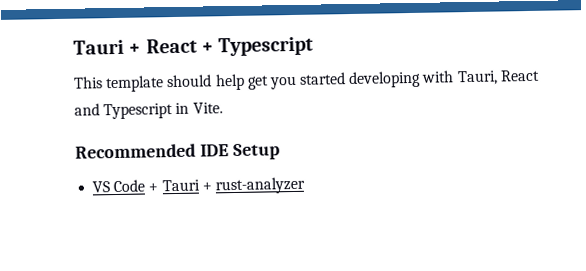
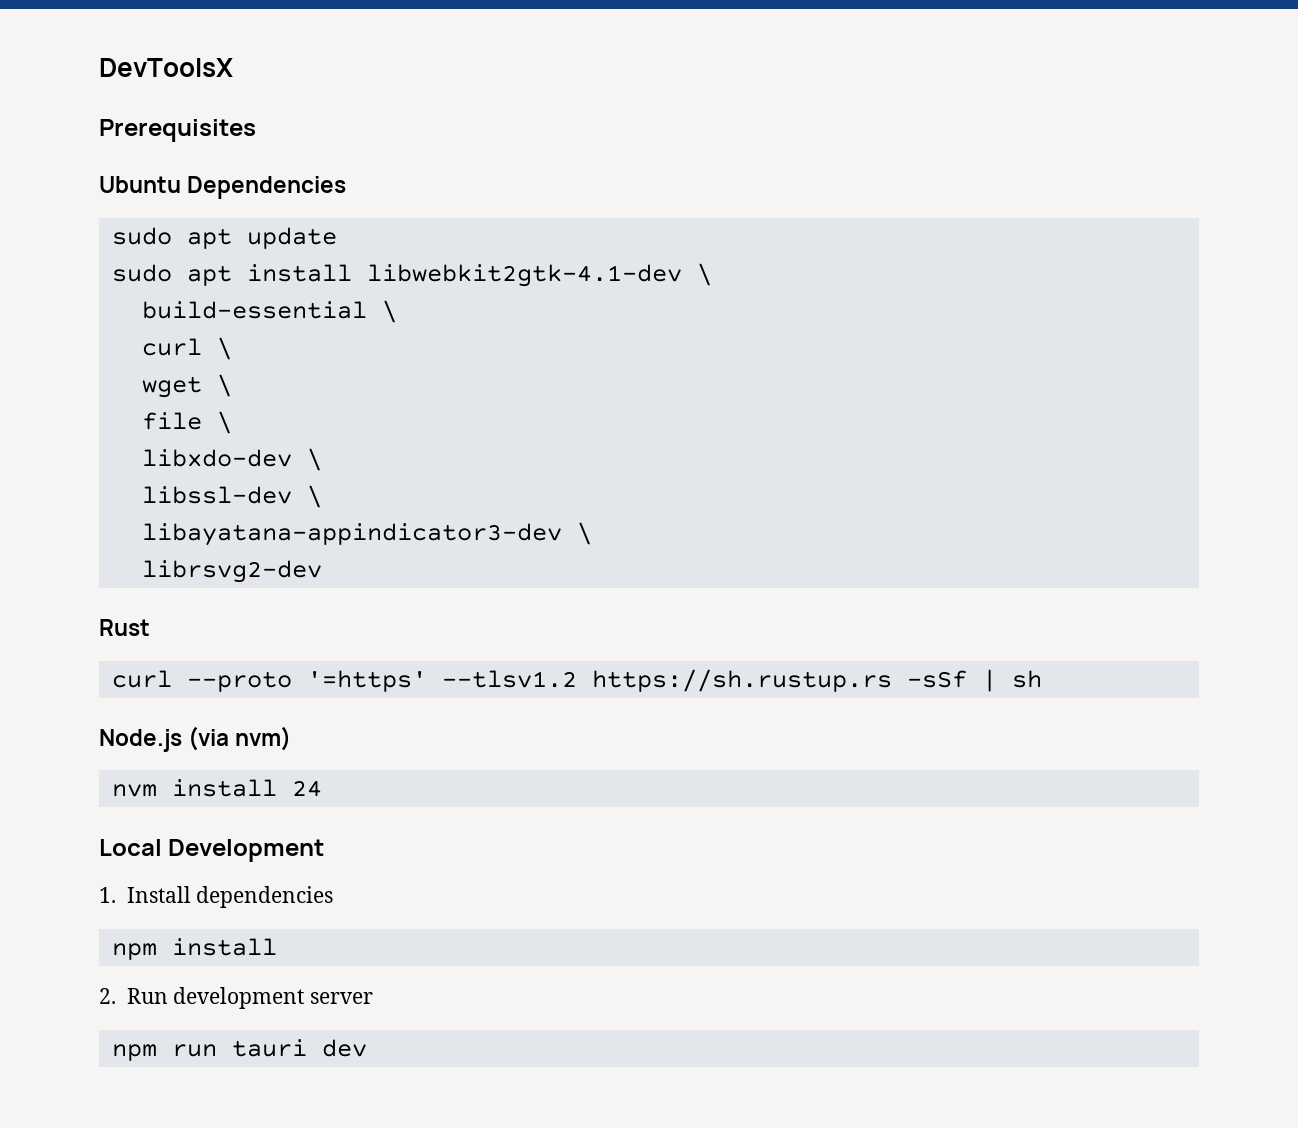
[73,36,315,57] [73,69,540,93] [74,102,223,120] [75,143,280,161] [92,176,305,195] Tauri + React + Typescript // This template should help get you started developing with Tauri, React and Typescript in Vite. // Recommended IDE Setup // VS Code + Tauri + rust-analyzer -> [99,58,233,77] [99,119,256,142] [99,176,347,199] [111,227,337,249] [111,263,712,287] [141,300,397,323] [141,337,232,360] [141,374,232,398] [141,411,232,434] [141,448,322,471] [141,485,322,508] [141,522,592,546] [141,560,322,583] [99,619,150,636] [111,669,1042,692] [99,726,292,752] [111,779,322,797] [99,839,325,862] [99,886,334,908] [111,938,277,960] [99,987,373,1009] [111,1039,367,1061] DevToolsX // Prerequisites // Ubuntu Dependencies // sudo apt update // sudo apt install libwebkit2gtk-4.1-dev \ // build-essential \ // curl \ // wget \ // file \ // libxdo-dev \ // libssl-dev \ // libayatana-appindicator3-dev \ // librsvg2-dev // Rust // curl --proto '=https' --tlsv1.2 https://sh.rustup.rs -sSf | sh // Node.js (via nvm) // nvm install 24 // Local Development // 1. Install dependencies // npm install // 2. Run development server // npm run tauri dev

